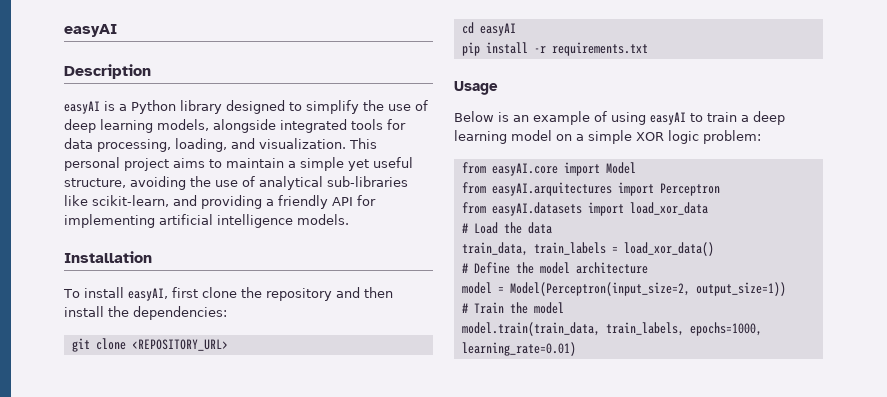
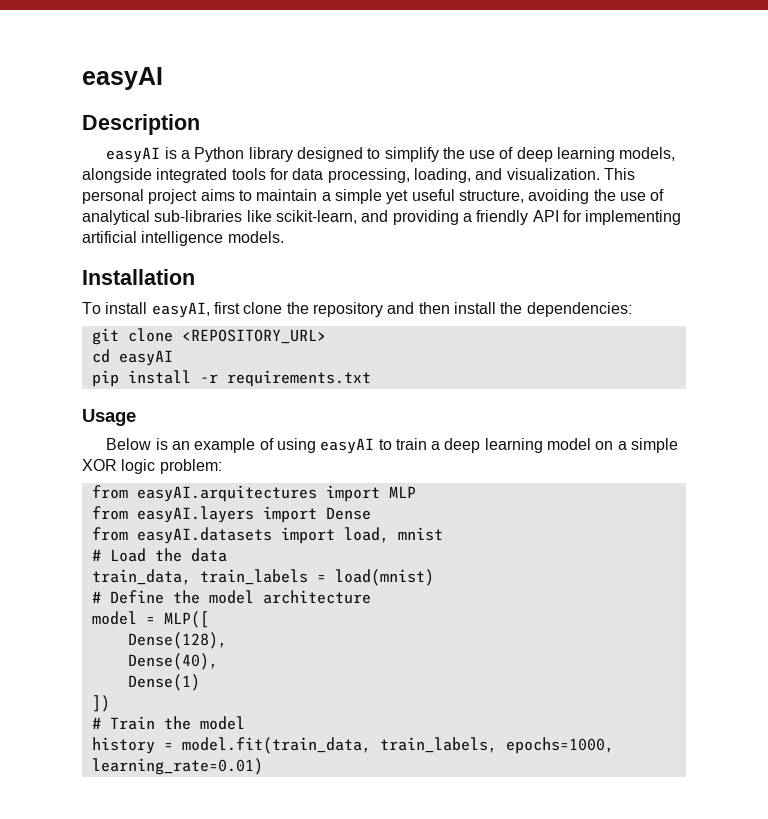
[491,162,636,176] [461,182,720,196] easyAI.core import Model // from easyAI.arquitectures import Perceptron -> [136,485,416,502] [91,506,371,523] easyAI.arquitectures import MLP // from easyAI.layers import Dense
[629,202,708,215] load_xor_data -> [343,527,443,543] load, mnist
[623,242,714,256] load_xor_data() -> [334,569,434,586] load(mnist)
[509,282,786,296] Model(Perceptron(input_size=2, output_size=1)) -> [163,611,209,628] [127,632,227,649] [127,653,218,670] [127,674,200,691] [91,695,110,712] MLP([ // Dense(128), // Dense(40), // Dense(1) // ])
[461,322,600,336] model.train(train_data, -> [91,737,371,754] history = model.fit(train_data,

